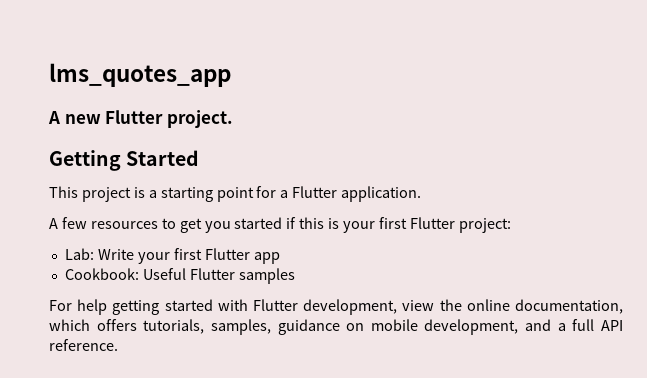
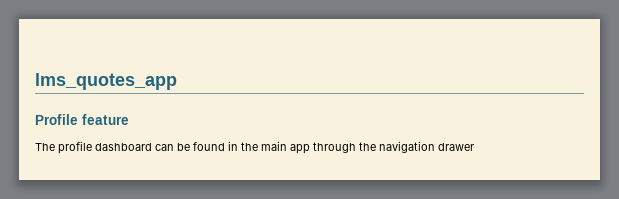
[48,110,233,128] [49,150,200,171] [49,186,422,202] [49,217,511,233] [64,248,280,264] [64,268,295,284] [49,299,623,315] [49,319,623,335] [49,339,118,351] A new Flutter project. // Getting Started // This project is a starting point for a Flutter application. // A few resources to get you started if this is your first Flutter project: // Lab: Write your first Flutter app // Cookbook: Useful Flutter samples // For help getting started with Flutter development, view the online documentation, which offers tutorials, samples, guidance on mobile development, and a full API reference. -> [35,114,129,125] [35,141,474,154] Profile feature // The profile dashboard can be found in the main app through the navigation drawer

